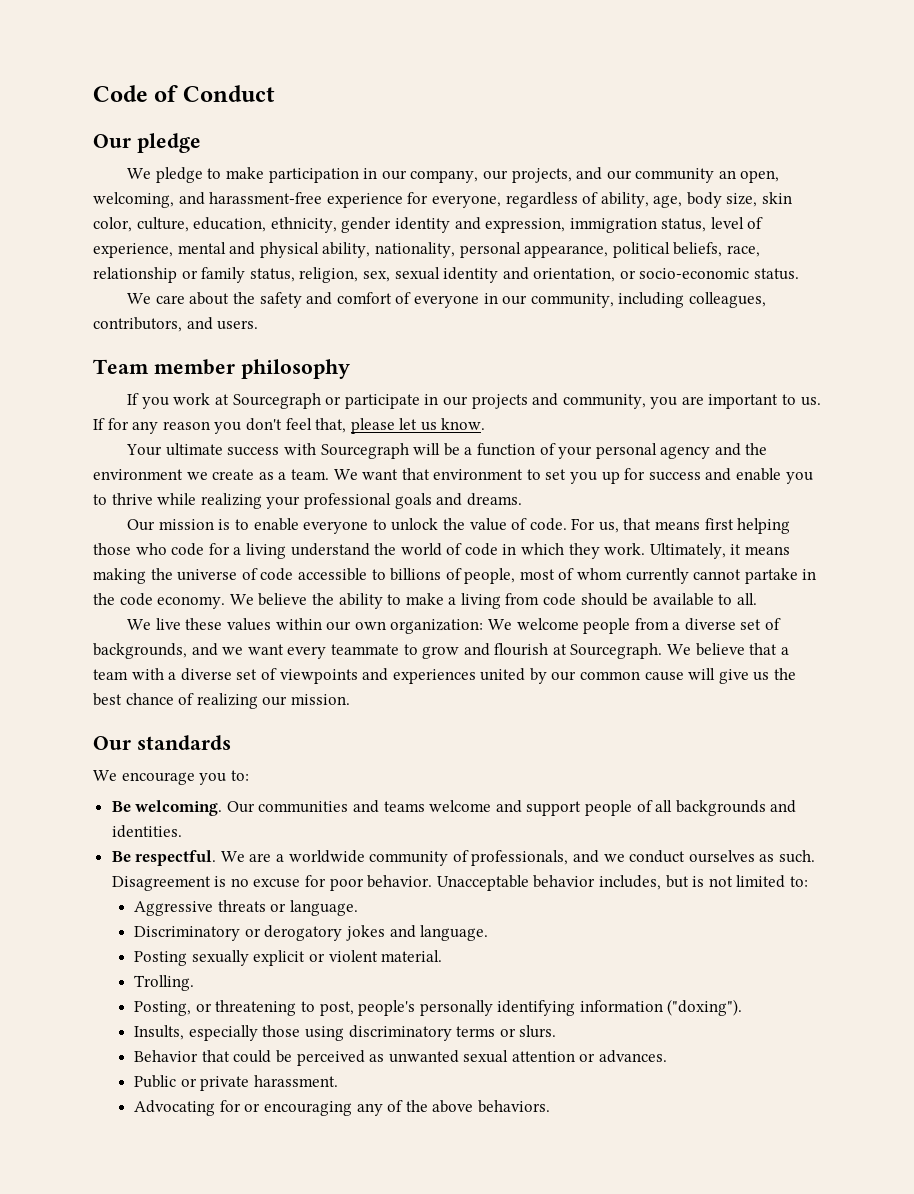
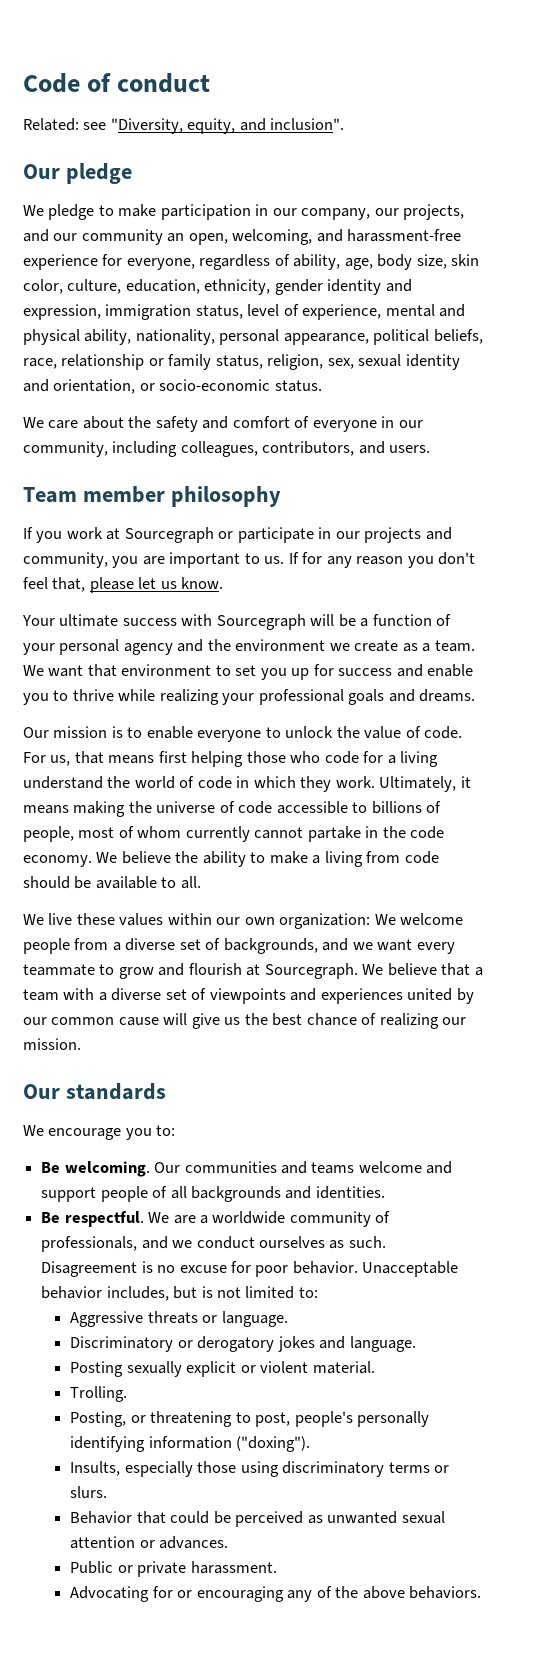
[182,85,275,102] Conduct -> [117,73,211,93] [23,118,345,134] conduct // Related: see "Diversity, equity, and inclusion".

